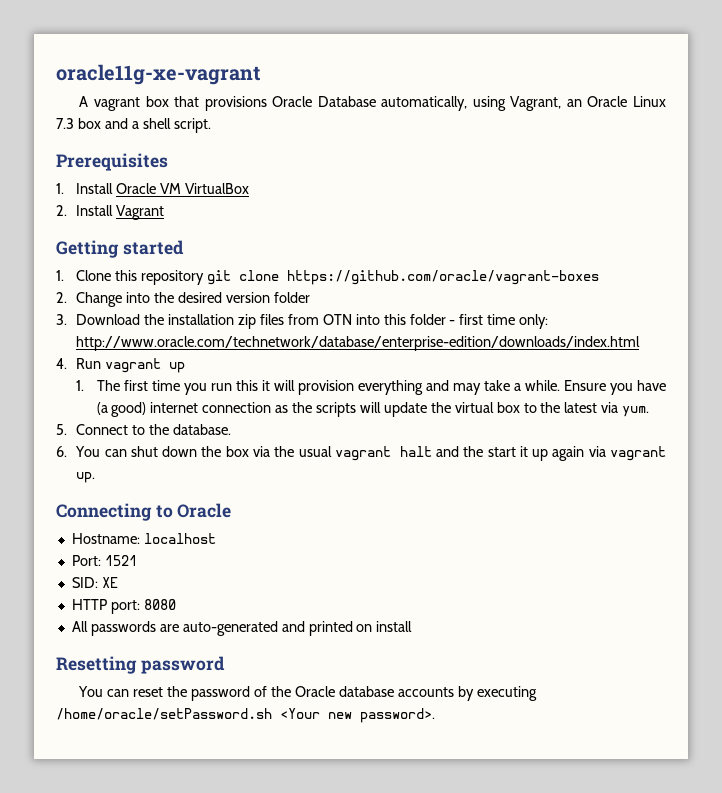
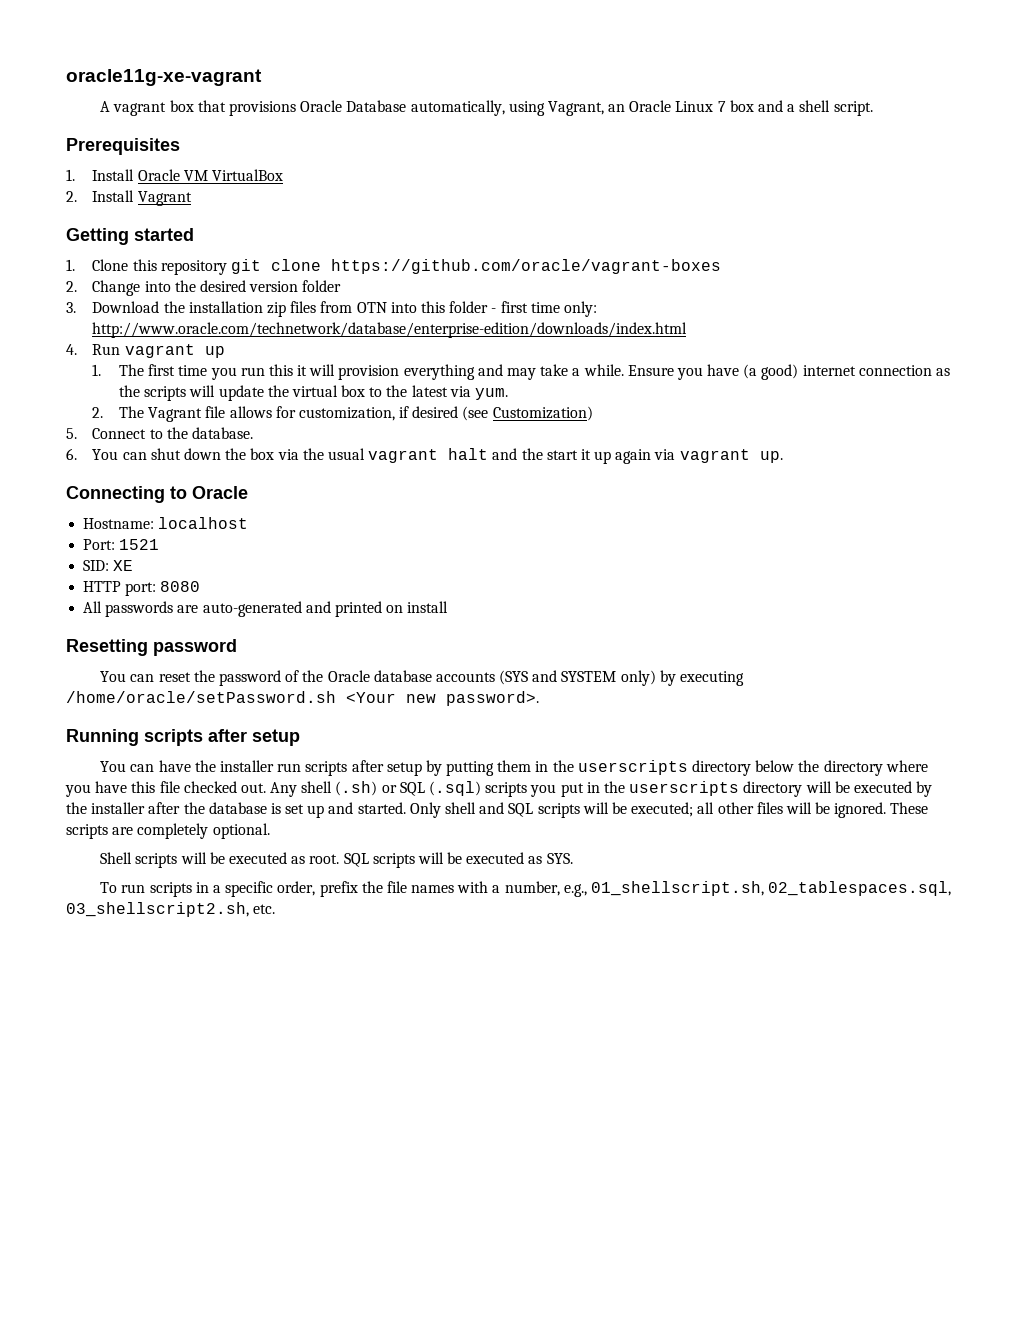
[56,118,74,129] 7.3 -> [717,101,726,112] 7
(650, 411) none -> [92,406,593,422] // 2. The Vagrant file allows for customization, if desired (see Customization)
(454, 692) none -> [499,670,656,686] (SYS and SYSTEM only)
(435, 715) none -> [66,729,300,746] [100,760,928,776] [65,781,933,797] [66,802,929,818] [66,823,270,839] [100,852,573,868] [100,881,952,897] [66,902,276,917] // Running scripts after setup // You can have the installer run scripts after setup by putting them in the userscripts directory below the directory where you have this file checked out. Any shell (.sh) or SQL (.sql) scripts you put in the userscripts directory will be executed by the installer after the database is set up and started. Only shell and SQL scripts will be executed; all other files will be ignored. These scripts are completely optional. // Shell scripts will be executed as root. SQL scripts will be executed as SYS. // To run scripts in a specific order, prefix the file names with a number, e.g., 01_shellscript.sh, 02_tablespaces.sql, 03_shellscript2.sh, etc.

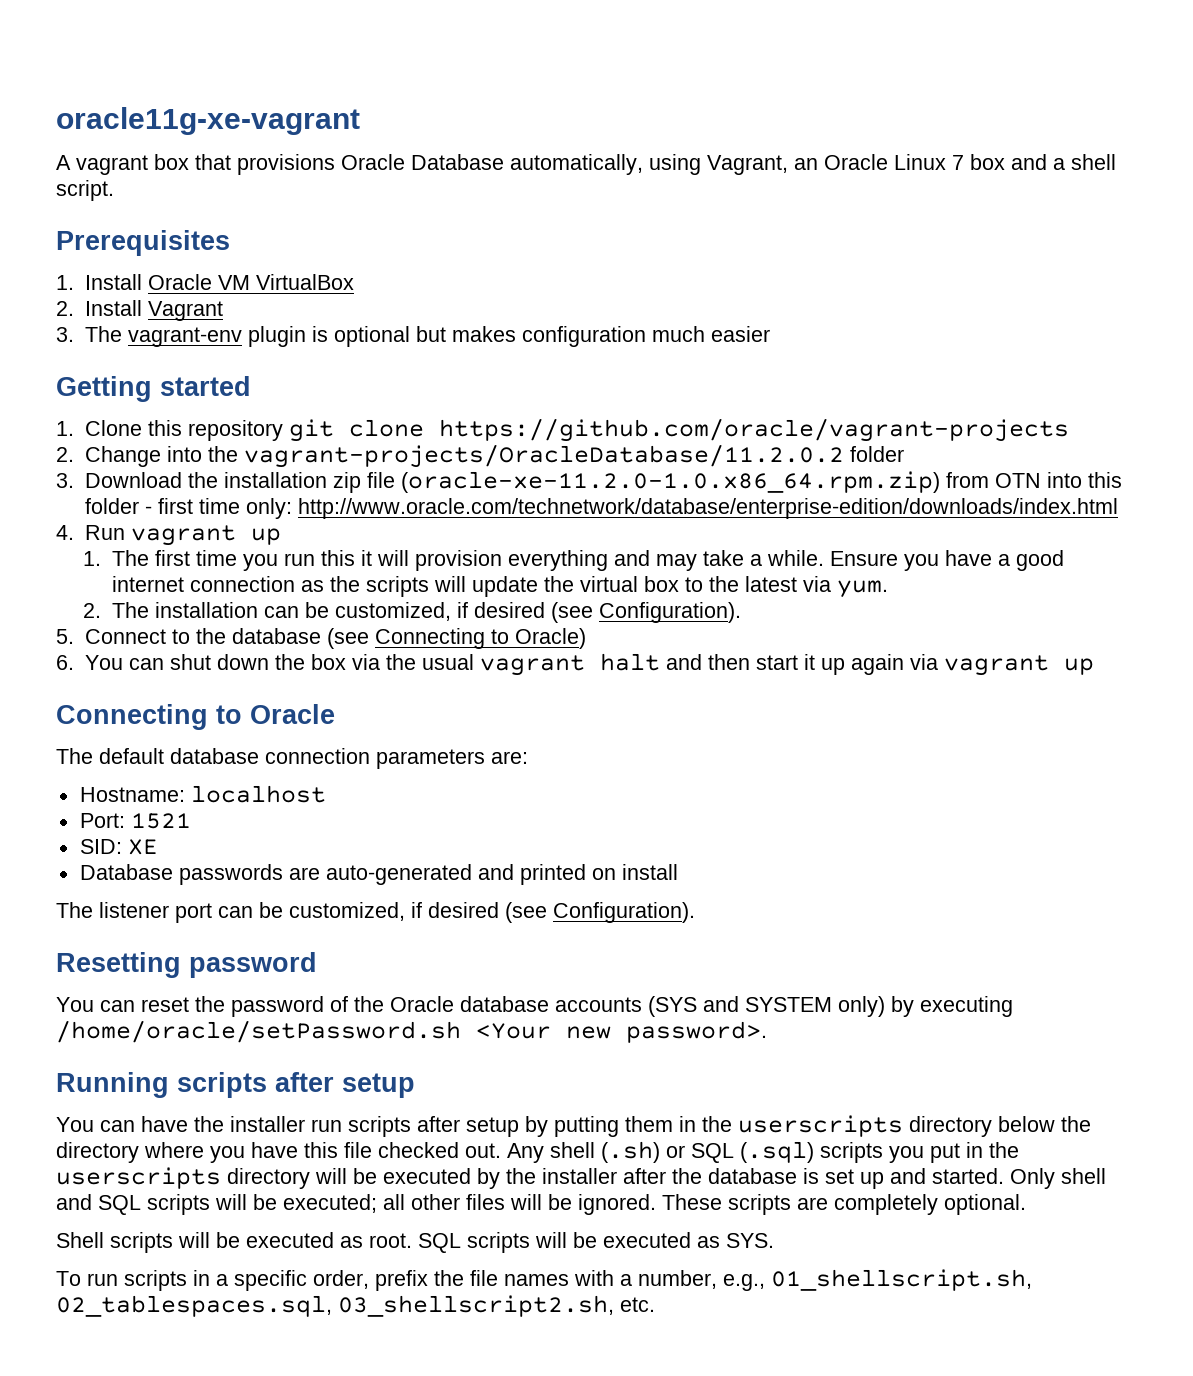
(192, 198) none -> [56,326,770,347] // 3. The vagrant-env plugin is optional but makes configuration much easier
[331,259,722,274] https://github.com/oracle/vagrant-boxes -> [438,418,1069,442] https://github.com/oracle/vagrant-projects
[200,280,299,292] desired version -> [243,444,844,468] vagrant-projects/OracleDatabase/11.2.0.2
[290,301,317,313] files -> [366,471,940,493] file (oracle-xe-11.2.0-1.0.x86_64.rpm.zip)
[743,364,799,380] (a good) -> [997,550,1064,571] a good
[148,406,593,422] Vagrant file allows for customization, if desired (see Customization) -> [154,602,741,623] installation can be customized, if desired (see Configuration).
[192,427,254,439] database. -> [231,628,586,649] database (see Connecting to Oracle)
[521,448,543,460] the -> [707,654,750,670] then
[759,451,783,463] up. -> [1063,658,1094,675] up
(248, 492) none -> [56,748,528,769] // The default database connection parameters are:
[83,581,201,596] [83,601,103,613] HTTP port: 8080 // All -> [79,864,173,880] Database
(449, 607) none -> [56,902,695,923] // The listener port can be customized, if desired (see Configuration).

